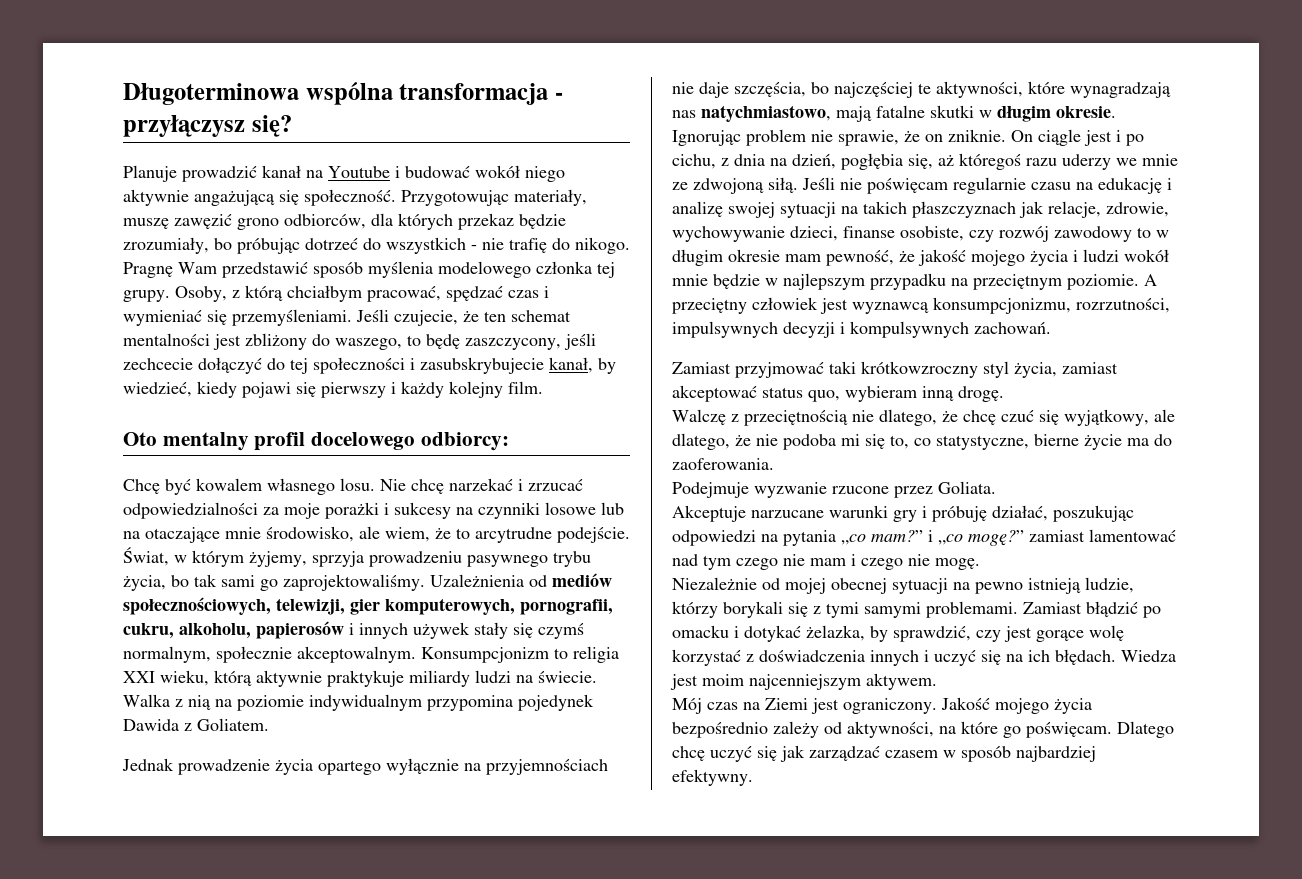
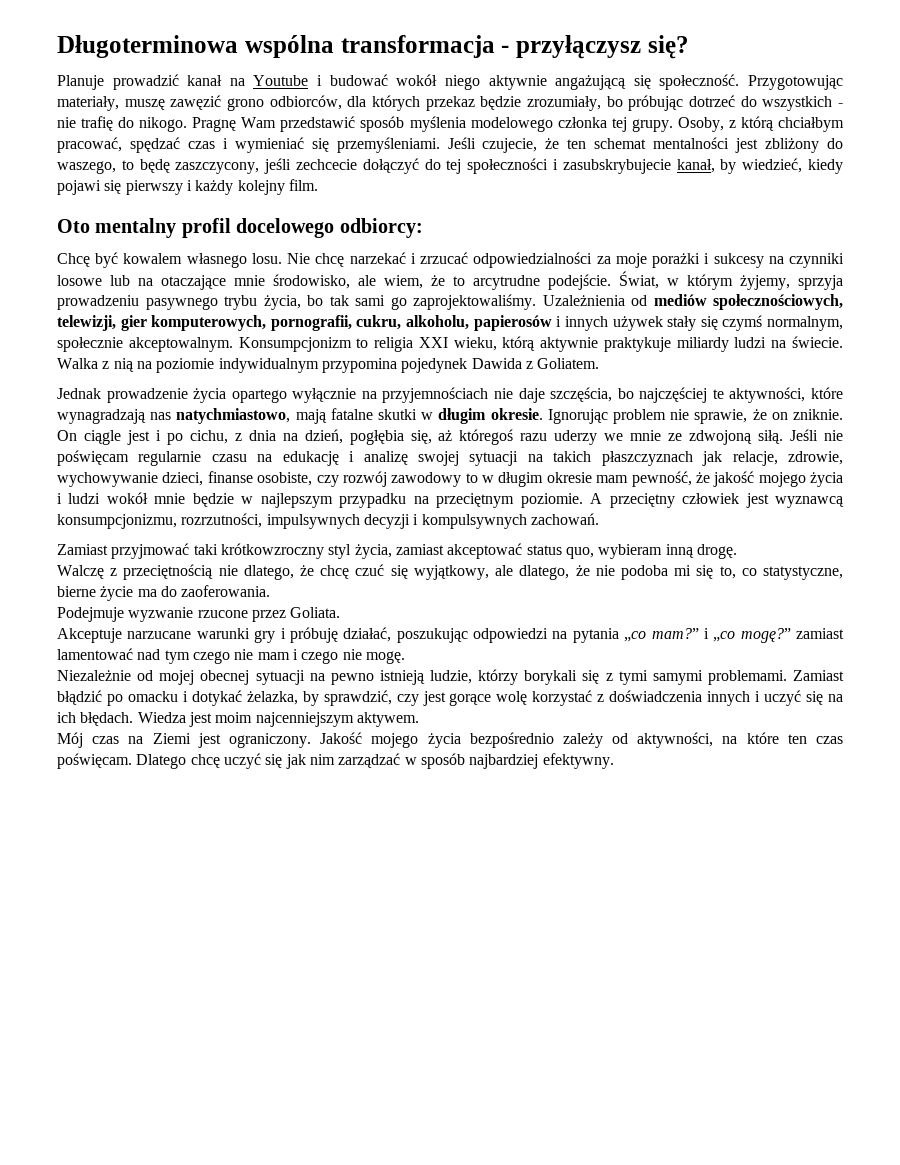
[1003,726,1021,738] go -> [787,734,843,744] ten czas
[809,746,938,761] zarządzać czasem -> [309,753,401,768] nim zarządzać

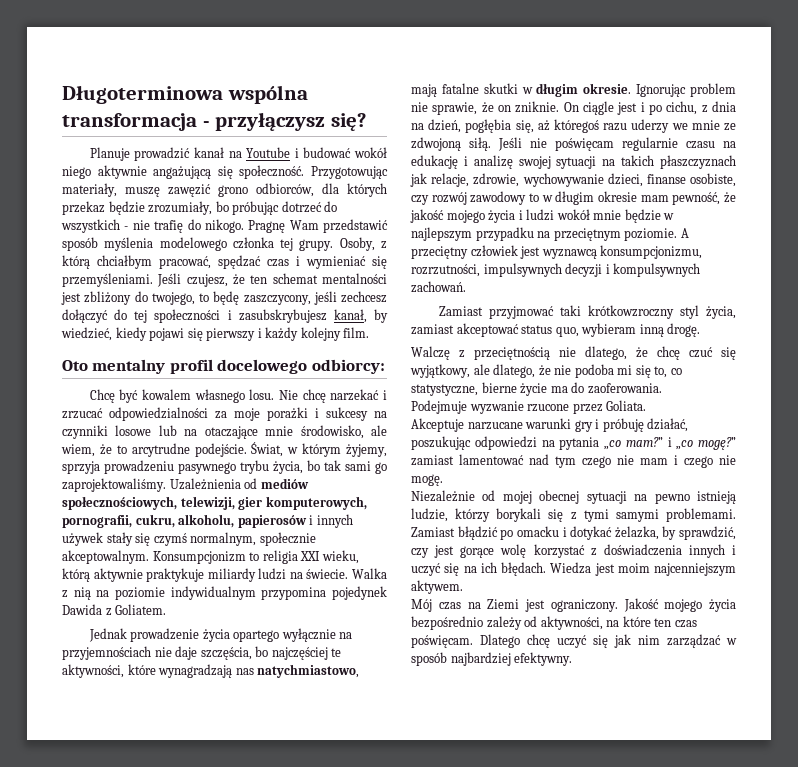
[482,138,538,153] czujecie, -> [186,274,228,287] czujesz,
[57,161,116,174] waszego, -> [151,292,195,305] twojego,
[296,159,357,170] zechcecie -> [341,291,387,303] zechcesz
[562,159,671,174] zasubskrybujecie -> [238,309,327,323] zasubskrybujesz

